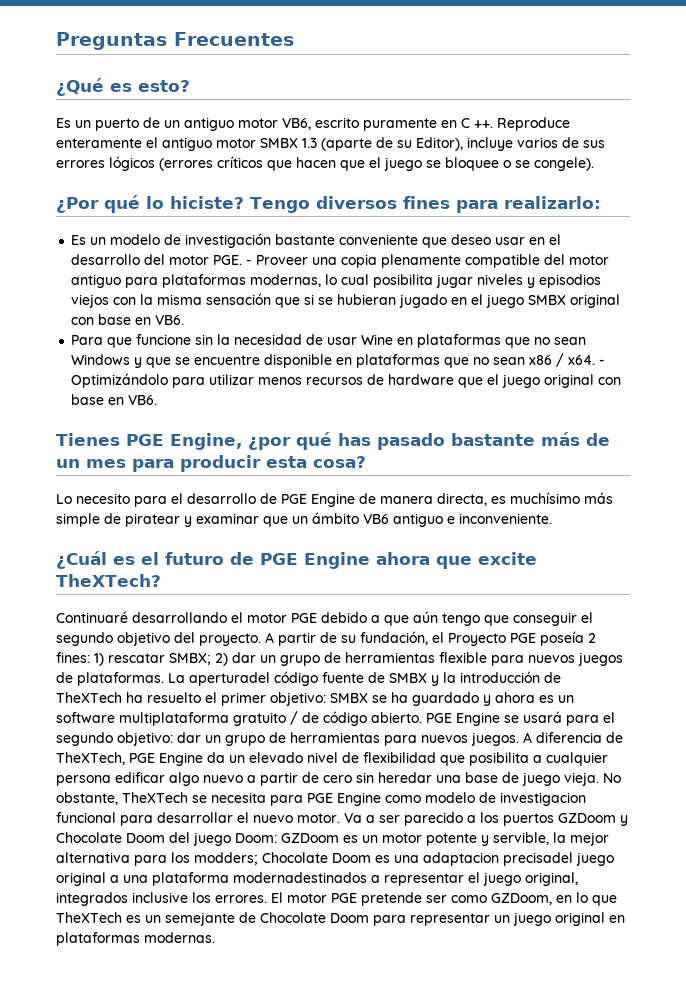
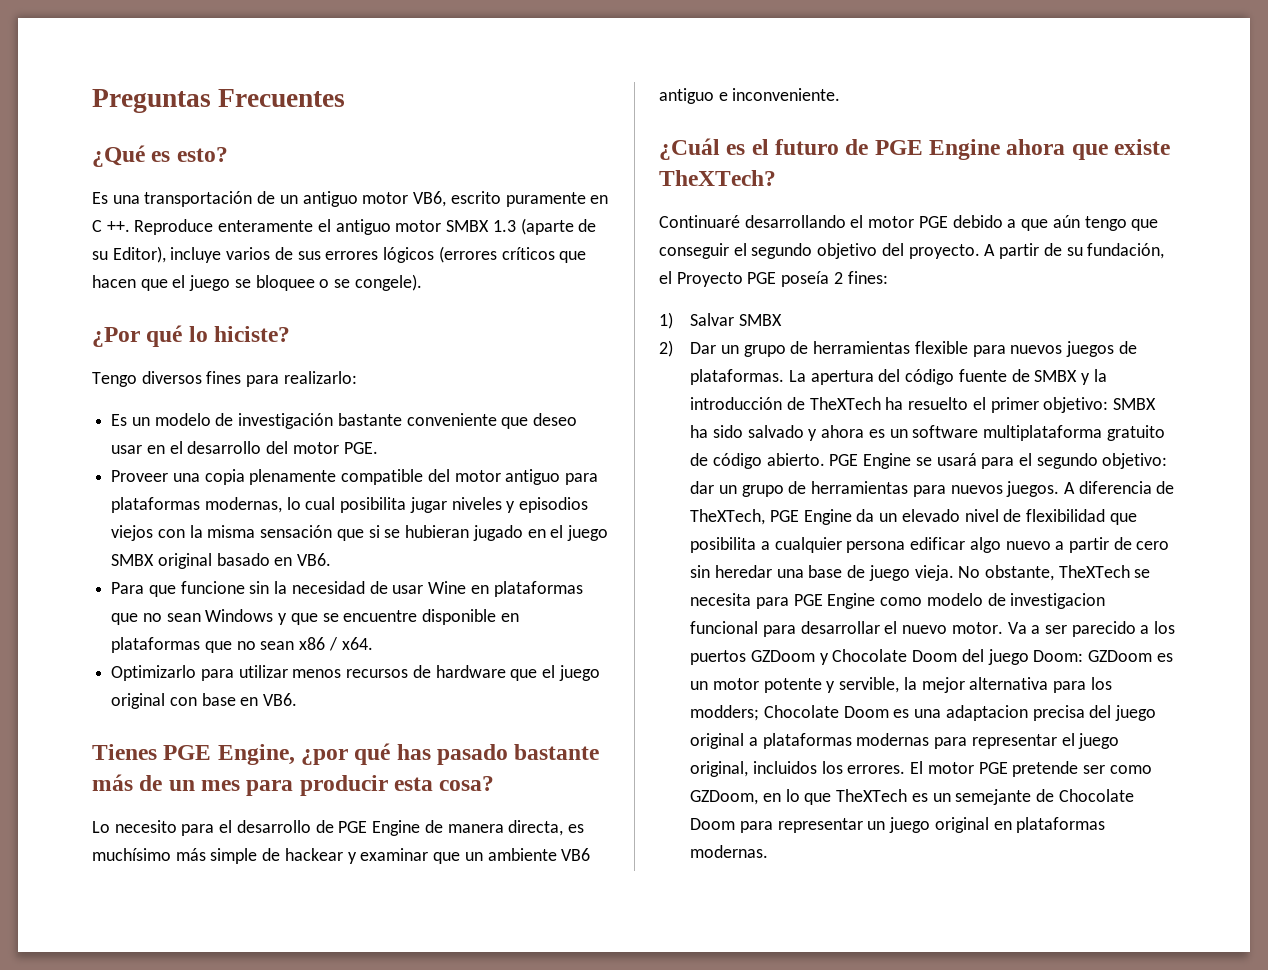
[75,118,139,131] un puerto -> [112,191,253,207] una transportación
(244, 202) none -> (291, 334) //
[246,259,253,265] - -> (378, 448) //
[71,314,132,325] con base -> [216,553,270,566] basado
[599,359,606,365] [71,373,169,388] - Optimizándolo -> [111,665,197,681] // Optimizarlo
[125,513,180,527] piratear -> [284,848,343,861] hackear
[312,512,359,524] ámbito -> [487,848,557,861] ambiente
[478,552,537,565] excite -> [1114,139,1171,155] existe
[94,652,256,666] 1) rescatar SMBX; 2) dar -> [659,312,782,329] [659,340,717,357] // 1) Salvar SMBX // 2) Dar
[189,672,270,686] aperturadel -> [810,369,901,385] apertura del
[372,692,479,706] se ha guardado -> [690,425,804,438] ha sido salvado
[290,711,298,725] / -> (1165, 433) none
[503,852,573,866] precisadel -> [1032,705,1112,721] precisa del
[123,872,380,886] una plataforma modernadestinados a -> [762,733,968,749] plataformas modernas para
[56,892,188,906] integrados inclusive -> [752,761,817,774] incluidos

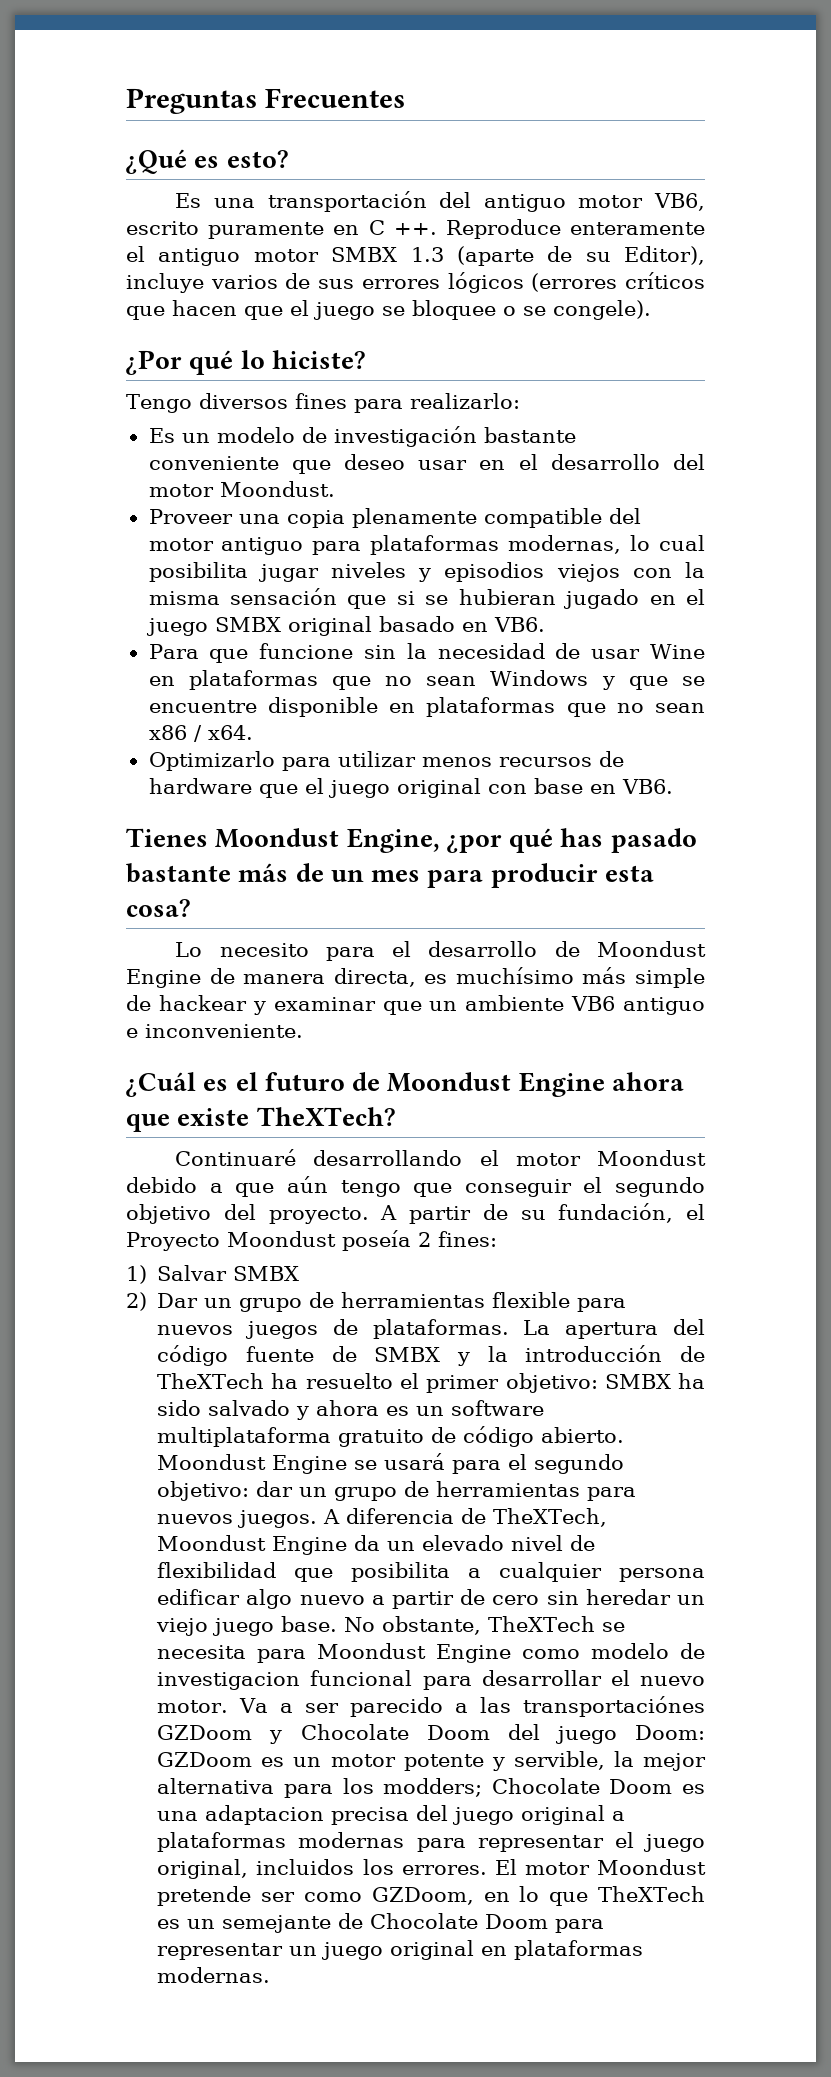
[257,191,298,204] de un -> [439,192,472,208] del
[343,442,378,454] PGE. -> [219,481,335,497] Moondust.
[163,745,212,760] PGE -> [215,828,340,848] Moondust
[338,821,368,833] PGE -> [597,941,706,957] Moondust
[874,140,923,155] PGE -> [387,1072,512,1092] Moondust
[918,216,948,228] PGE -> [596,1150,706,1166] Moondust
[747,272,777,284] PGE -> [227,1231,336,1247] Moondust
[829,454,859,466] PGE -> [157,1454,267,1470] Moondust
[769,510,799,522] PGE -> [157,1535,267,1551] Moondust
[776,565,954,581] una base de juego vieja. -> [677,1595,706,1605] [156,1616,338,1636] un viejo juego base.
[793,594,823,606] PGE -> [317,1643,427,1659] Moondust
[1154,621,1176,634] [690,650,747,665] los puertos -> [480,1696,705,1717] las transportaciónes
[978,762,1008,774] PGE -> [597,1859,706,1875] Moondust

